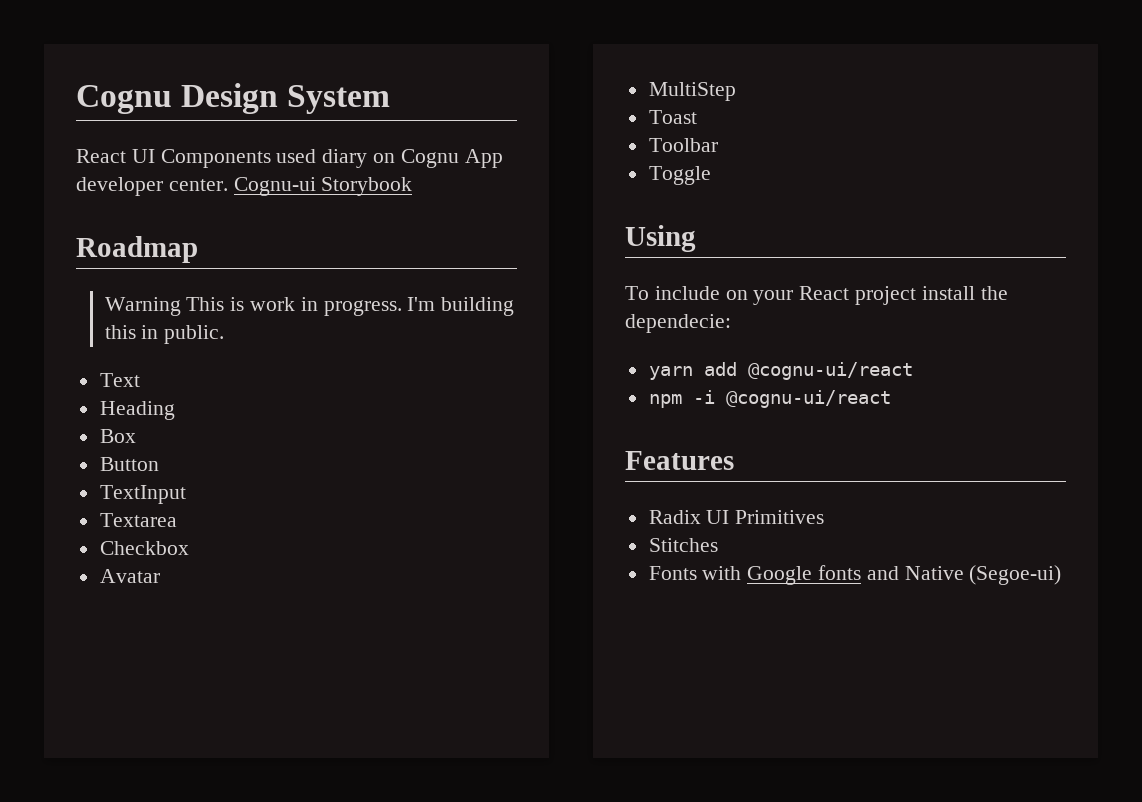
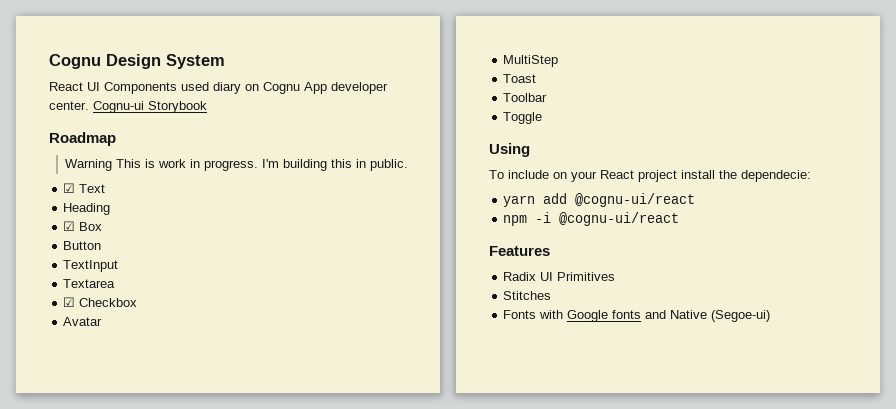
(225, 334) none -> [63,183,76,193] ☑
(175, 410) none -> [63,221,76,231] ☑
(177, 520) none -> [63,297,76,307] ☑

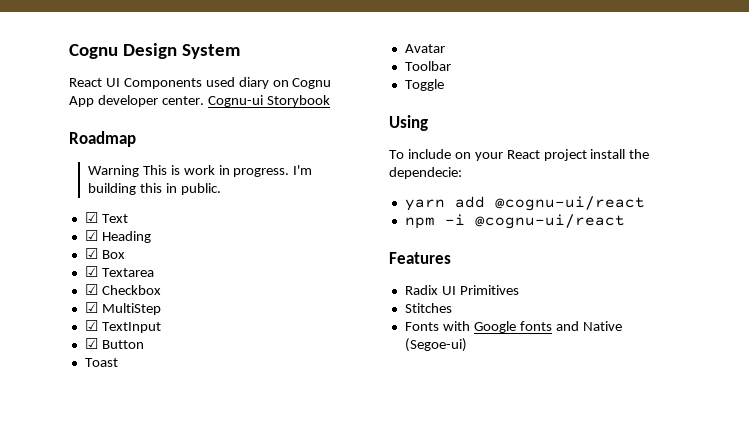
(106, 188) none -> [84,230,98,241] ☑
[63,241,102,250] [63,260,119,272] Button // TextInput // -> [84,266,98,277] ☑
[63,317,103,326] Avatar // -> [84,302,98,313] ☑
(559, 61) none -> [84,320,161,333] [84,338,144,349] // ☑ TextInput // ☑ Button
(537, 78) none -> [404,44,445,53] // Avatar

